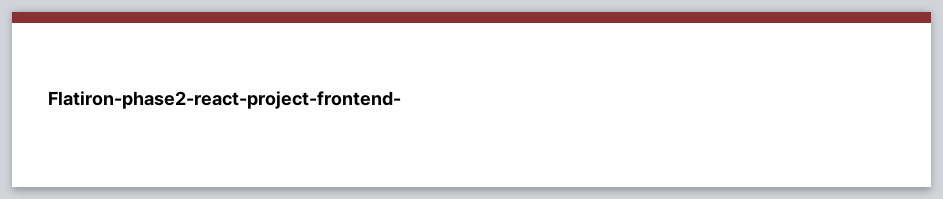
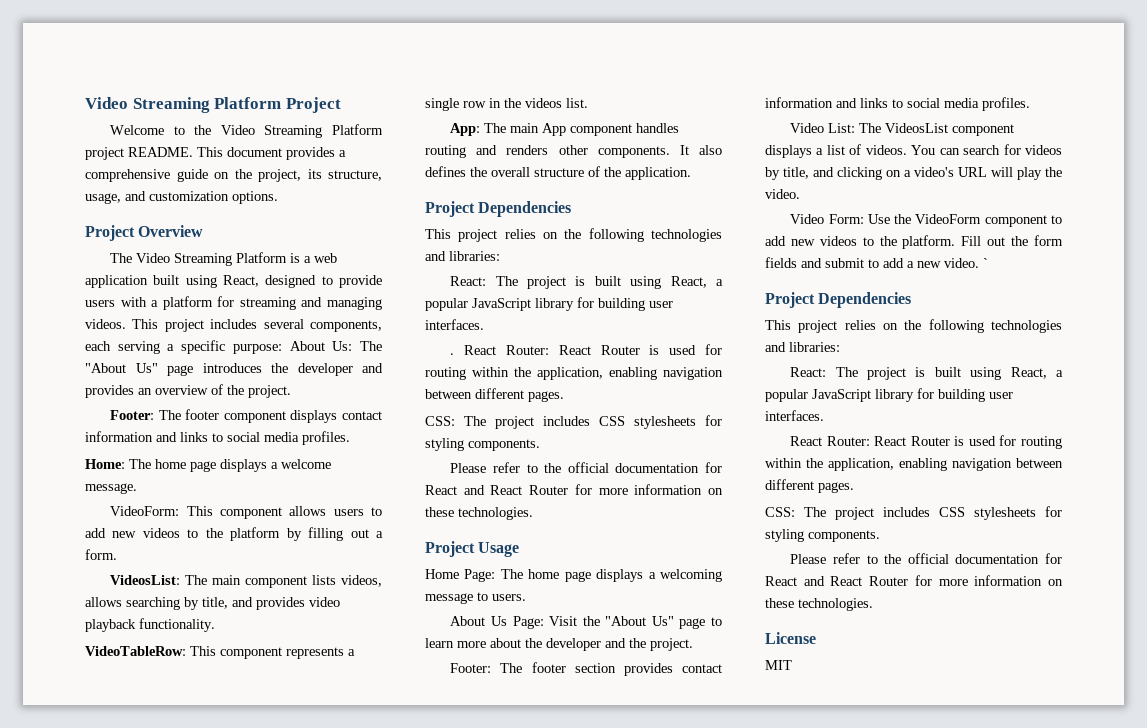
[48,91,401,109] Flatiron-phase2-react-project-frontend- -> [85,97,341,113] [110,124,383,138] [85,147,346,160] [85,169,382,182] [85,191,278,204] [85,225,204,241] [110,252,338,266] [85,275,382,288] [85,296,382,310] [85,319,382,332] [85,340,383,354] [85,363,383,376] [85,384,291,398] [110,409,382,423] [85,431,350,445] [85,459,331,472] [85,483,137,494] [110,506,382,519] [85,527,384,541] [85,549,117,560] [110,575,382,588] [85,597,340,610] [85,618,215,632] [85,646,355,659] [425,98,588,111] [450,123,680,136] [425,145,722,158] [425,166,691,180] [425,201,572,217] [425,228,722,242] [425,251,500,261] [450,276,723,289] [425,297,673,311] [425,319,484,330] [450,344,722,355] [425,367,723,380] [425,388,564,402] [425,415,722,429] [425,438,540,451] [450,462,722,473] [425,484,723,495] [425,507,533,520] [425,541,520,557] [425,569,722,582] [425,592,526,604] [450,616,722,629] [425,638,693,651] [450,662,722,676] [765,97,1030,111] [790,123,1015,136] [765,144,1062,158] [765,167,1062,180] [765,189,800,199] [790,214,1062,227] [765,235,1063,249] [765,257,988,268] [765,292,912,308] [765,319,1062,333] [765,342,840,352] [790,367,1063,380] [765,388,1013,402] [765,410,824,421] [790,435,1062,449] [765,458,1063,471] [765,479,854,493] [765,506,1062,520] [765,529,880,542] [790,553,1062,564] [765,575,1063,586] [765,598,873,611] [765,632,816,644] [765,660,792,670] Video Streaming Platform Project // Welcome to the Video Streaming Platform project README. This document provides a comprehensive guide on the project, its structure, usage, and customization options. // Project Overview // The Video Streaming Platform is a web application built using React, designed to provide users with a platform for streaming and managing videos. This project includes several components, each serving a specific purpose: About Us: The "About Us" page introduces the developer and provides an overview of the project. // Footer: The footer component displays contact information and links to social media profiles. // Home: The home page displays a welcome message. // VideoForm: This component allows users to add new videos to the platform by filling out a form. // VideosList: The main component lists videos, allows searching by title, and provides video playback functionality. // VideoTableRow: This component represents a single row in the videos list. // App: The main App component handles routing and renders other components. It also defines the overall structure of the application. // Project Dependencies // This project relies on the following technologies and libraries: // React: The project is built using React, a popular JavaScript library for building user interfaces. // . React Router: React Router is used for routing within the application, enabling navigation between different pages. // CSS: The project includes CSS stylesheets for styling components. // Please refer to the official documentation for React and React Router for more information on these technologies. // Project Usage // Home Page: The home page displays a welcoming message to users. // About Us Page: Visit the "About Us" page to learn more about the developer and the project. // Footer: The footer section provides contact information and links to social media profiles. // Video List: The VideosList component displays a list of videos. You can search for videos by title, and clicking on a video's URL will play the video. // Video Form: Use the VideoForm component to add new videos to the platform. Fill out the form fields and submit to add a new video. ` // Project Dependencies // This project relies on the following technologies and libraries: // React: The project is built using React, a popular JavaScript library for building user interfaces. // React Router: React Router is used for routing within the application, enabling navigation between different pages. // CSS: The project includes CSS stylesheets for styling components. // Please refer to the official documentation for React and React Router for more information on these technologies. // License // MIT

